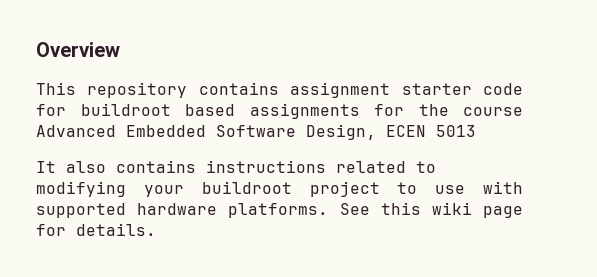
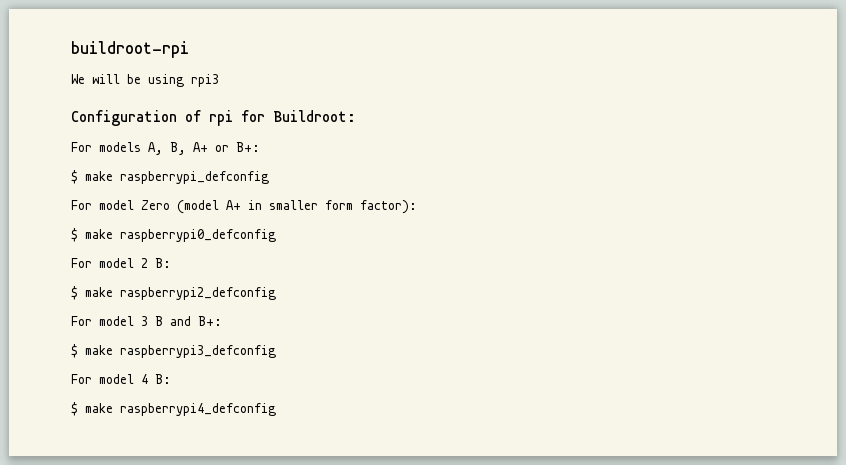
[36,42,120,57] [36,82,523,98] [36,103,523,119] [36,124,476,140] [36,160,436,173] [36,181,523,197] [36,202,524,218] [36,223,156,236] Overview // This repository contains assignment starter code for buildroot based assignments for the course Advanced Embedded Software Design, ECEN 5013 // It also contains instructions related to modifying your buildroot project to use with supported hardware platforms. See this wiki page for details. -> [71,41,189,58] [71,74,219,87] [71,110,356,126] [71,142,260,155] [71,170,269,184] [71,200,417,214] [71,228,276,242] [71,258,171,268] [71,286,276,300] [71,316,222,326] [71,344,276,358] [71,374,171,384] [71,402,276,416] buildroot-rpi // We will be using rpi3 // Configuration of rpi for Buildroot: // For models A, B, A+ or B+: // $ make raspberrypi_defconfig // For model Zero (model A+ in smaller form factor): // $ make raspberrypi0_defconfig // For model 2 B: // $ make raspberrypi2_defconfig // For model 3 B and B+: // $ make raspberrypi3_defconfig // For model 4 B: // $ make raspberrypi4_defconfig

